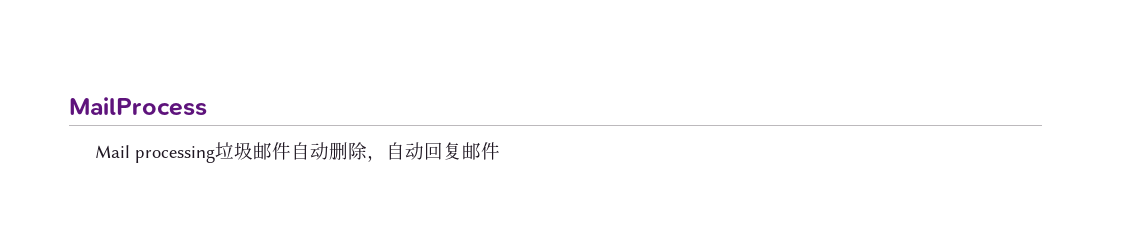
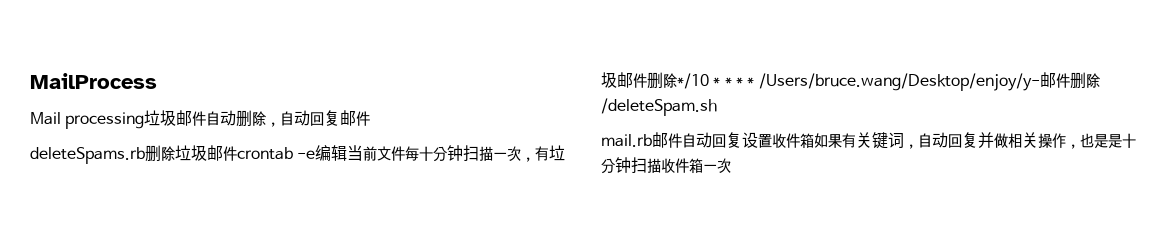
(500, 151) none -> [30,145,566,164] [601,72,1100,91] [601,98,717,116] [601,132,1136,149] [601,157,731,174] // deleteSpams.rb删除垃圾邮件crontab -e编辑当前文件每十分钟扫描一次，有垃圾邮件删除*/10 * * * * /Users/bruce.wang/Desktop/enjoy/y-邮件删除/deleteSpam.sh // mail.rb邮件自动回复设置收件箱如果有关键词，自动回复并做相关操作，也是是十分钟扫描收件箱一次

